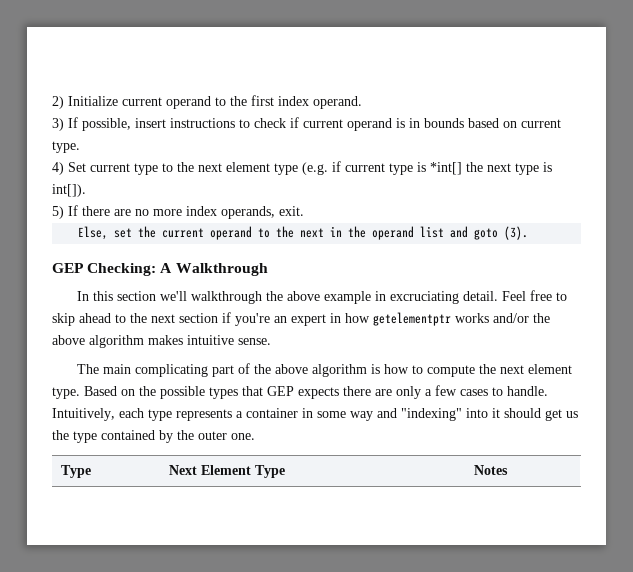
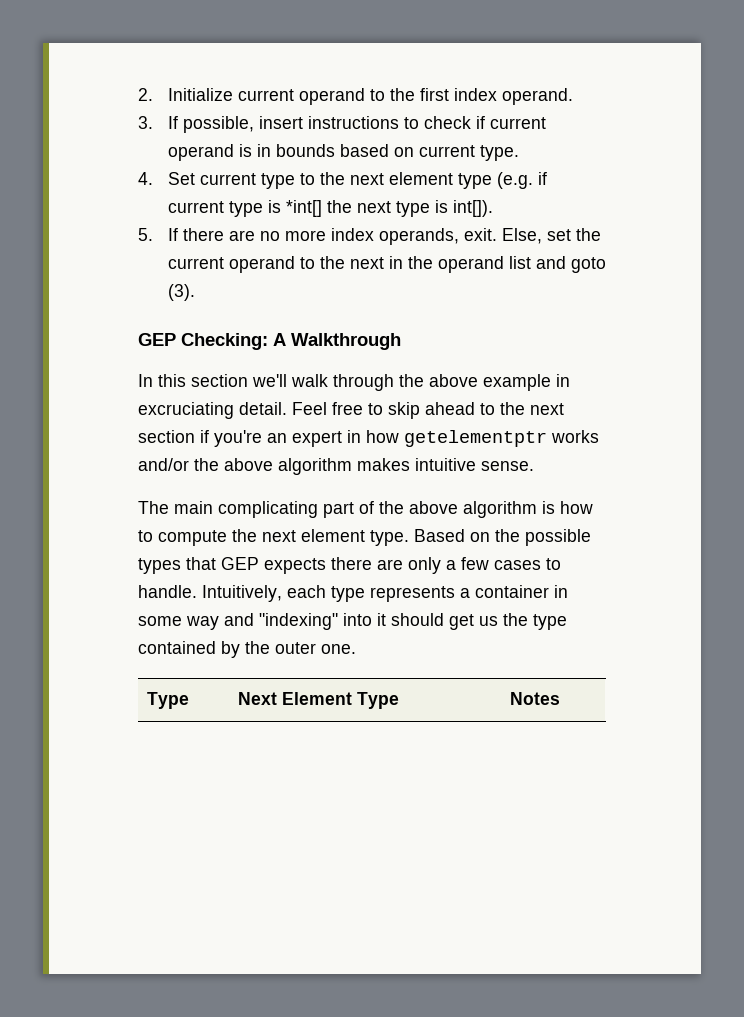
[52,96,64,109] 2) -> [138,88,153,101] 2.
[52,118,64,131] 3) -> [138,116,153,129] 3.
[52,162,64,175] 4) -> [138,172,153,185] 4.
[52,206,64,219] 5) -> [138,228,153,241] 5.
(304, 211) // -> (497, 234) none
[190,291,262,304] walkthrough -> [291,374,394,391] walk through

